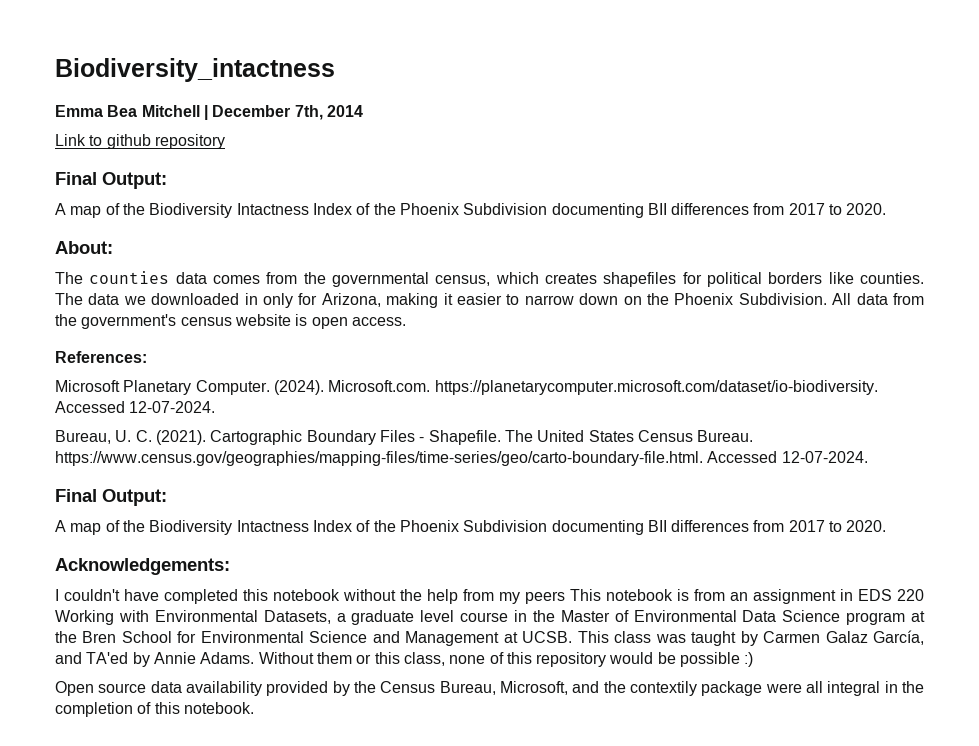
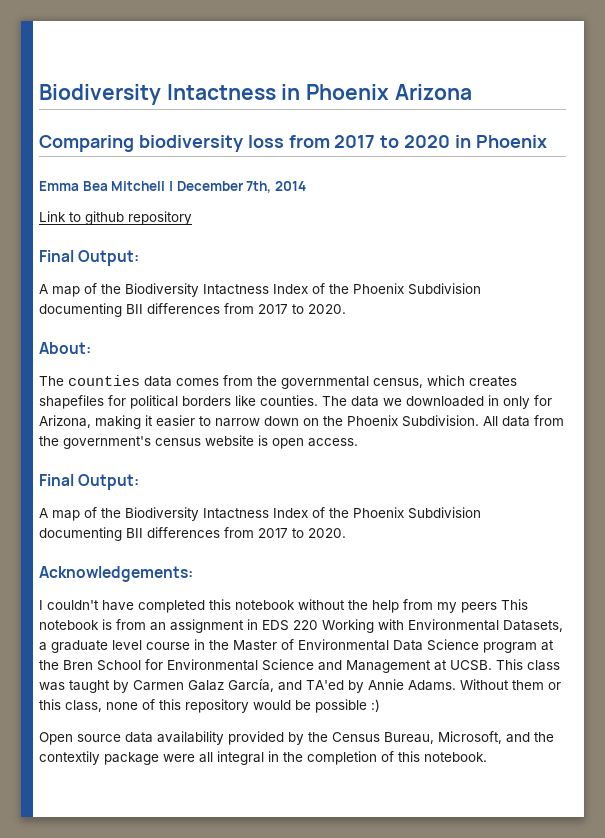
[55,58,335,82] Biodiversity_intactness -> [39,84,472,105] [39,135,547,152] Biodiversity Intactness in Phoenix Arizona // Comparing biodiversity loss from 2017 to 2020 in Phoenix
[55,351,147,363] [55,380,878,395] [55,401,216,413] [55,430,754,445] [55,451,868,466] // References: // Microsoft Planetary Computer. (2024). Microsoft.com. https://planetarycomputer.microsoft.com/dataset/io-biodiversity. Accessed 12-07-2024. // Bureau, U. C. (2021). Cartographic Boundary Files - Shapefile. The United States Census Bureau. https://www.census.gov/geographies/mapping-files/time-series/geo/carto-boundary-file.html. Accessed 12-07-2024. -> (358, 442) none

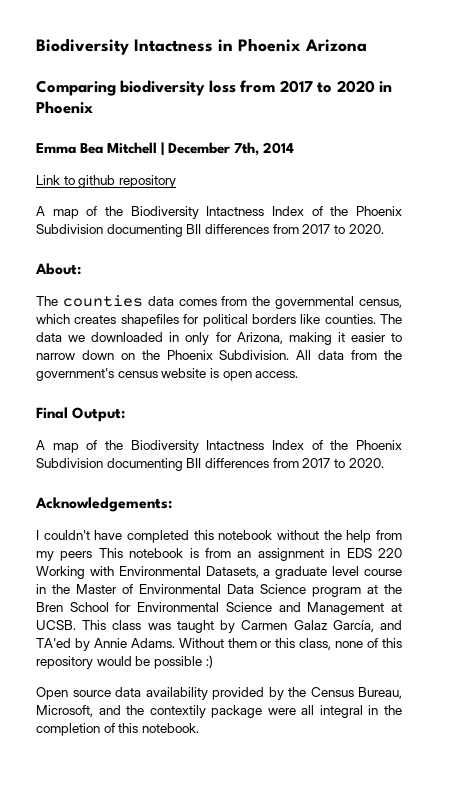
[39,250,140,266] // Final Output: -> (176, 181) none

